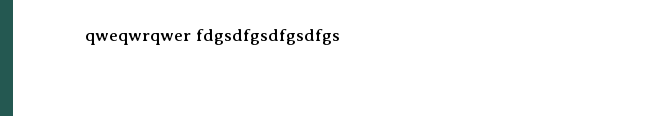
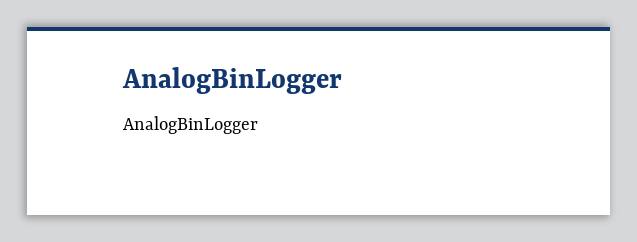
[85,29,340,45] qweqwrqwer fdgsdfgsdfgsdfgs -> [122,67,342,94] [123,116,258,134] AnalogBinLogger // AnalogBinLogger

